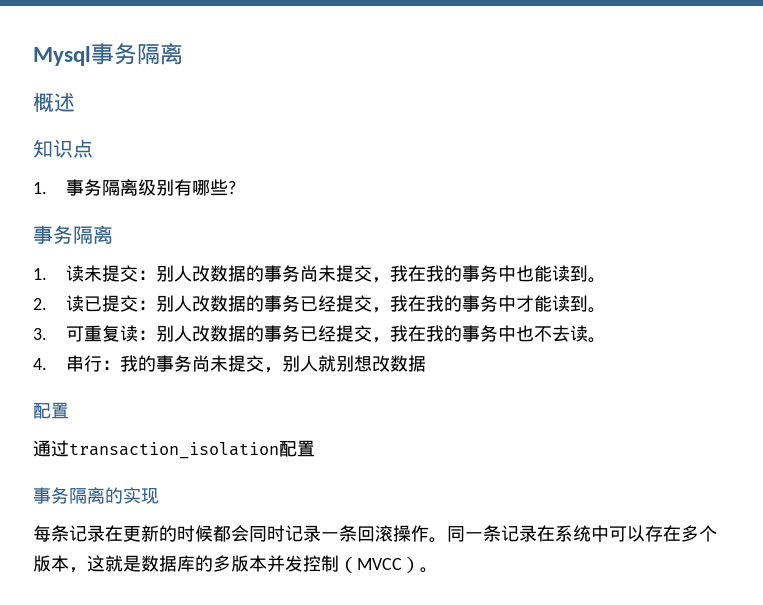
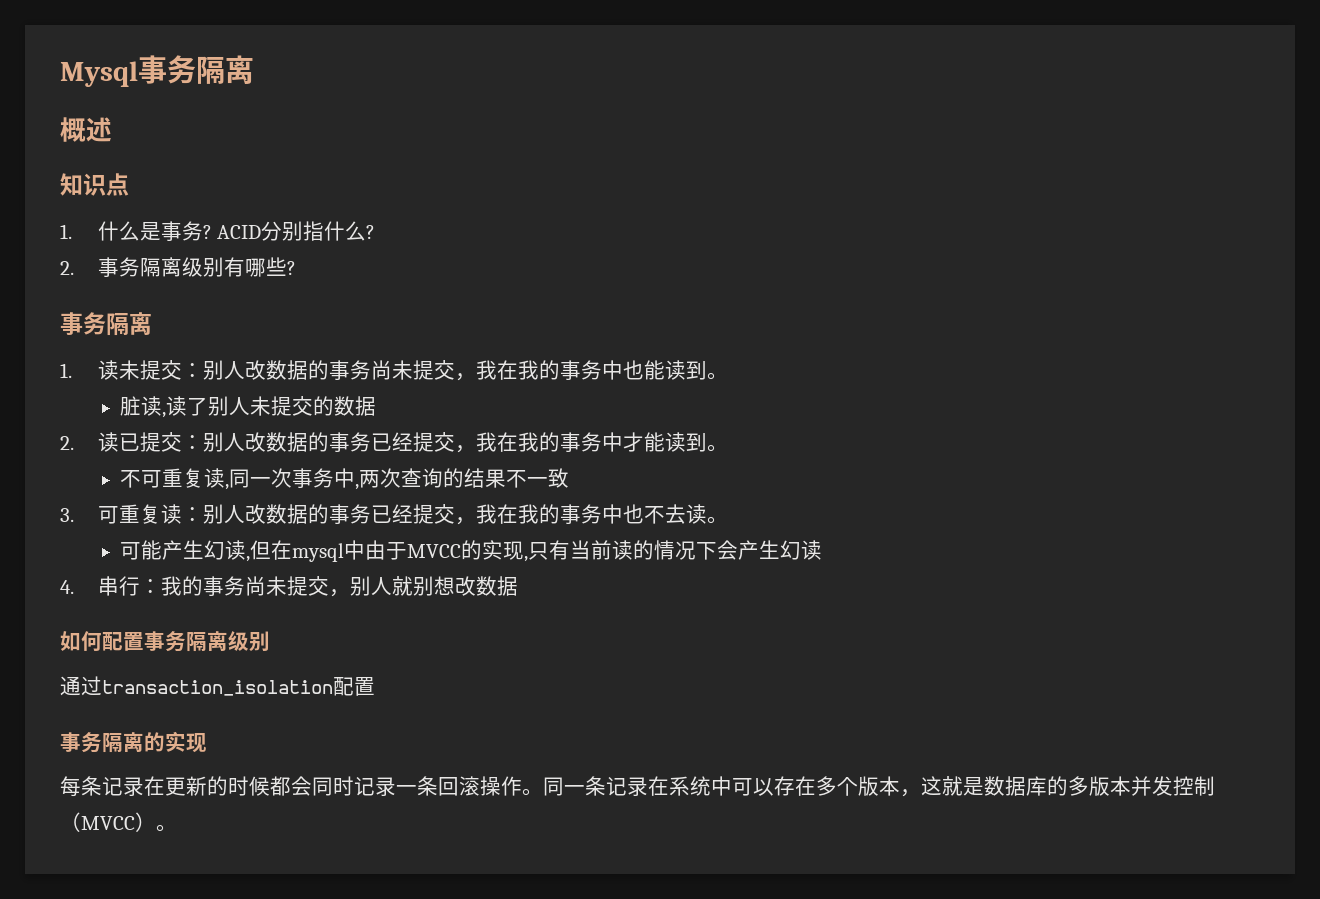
(47, 188) none -> [97,221,376,241] [60,261,74,275] 什么是事务? ACID分别指什么? // 2.
(607, 280) none -> [120,396,377,418] // 脏读,读了别人未提交的数据
(607, 310) none -> [120,468,570,490] // 不可重复读,同一次事务中,两次查询的结果不一致
(607, 340) none -> [120,540,823,562] // 可能产生幻读,但在mysql中由于MVCC的实现,只有当前读的情况下会产生幻读
[33,402,69,419] 配置 -> [60,631,270,652] 如何配置事务隔离级别

